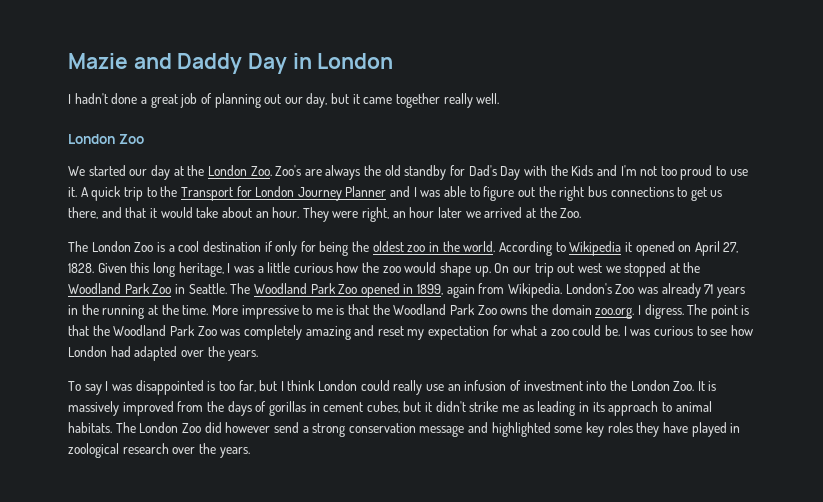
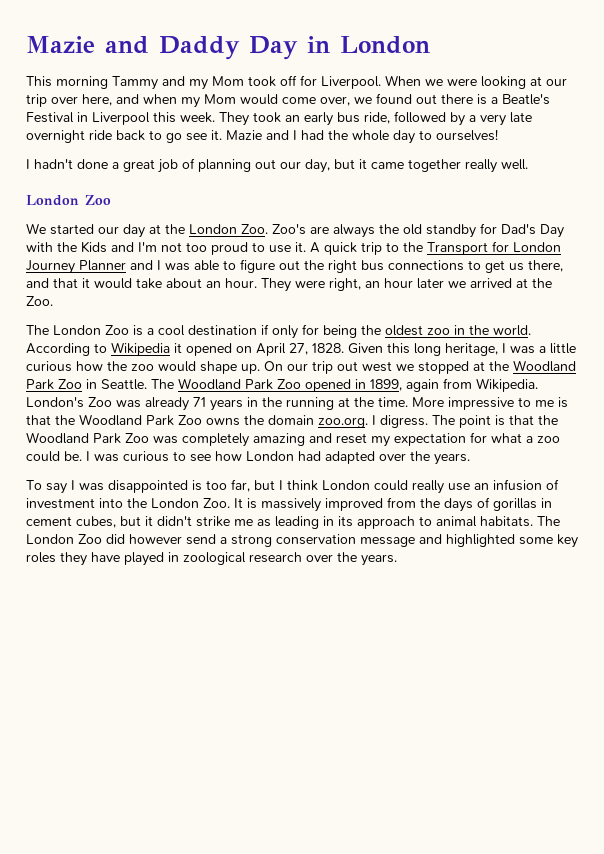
(394, 61) none -> [26,75,567,90] [26,93,550,108] [26,111,532,126] [26,129,498,144] // This morning Tammy and my Mom took off for Liverpool. When we were looking at our trip over here, and when my Mom would come over, we found out there is a Beatle's Festival in Liverpool this week. They took an early bus ride, followed by a very late overnight ride back to go see it. Mazie and I had the whole day to ourselves!

